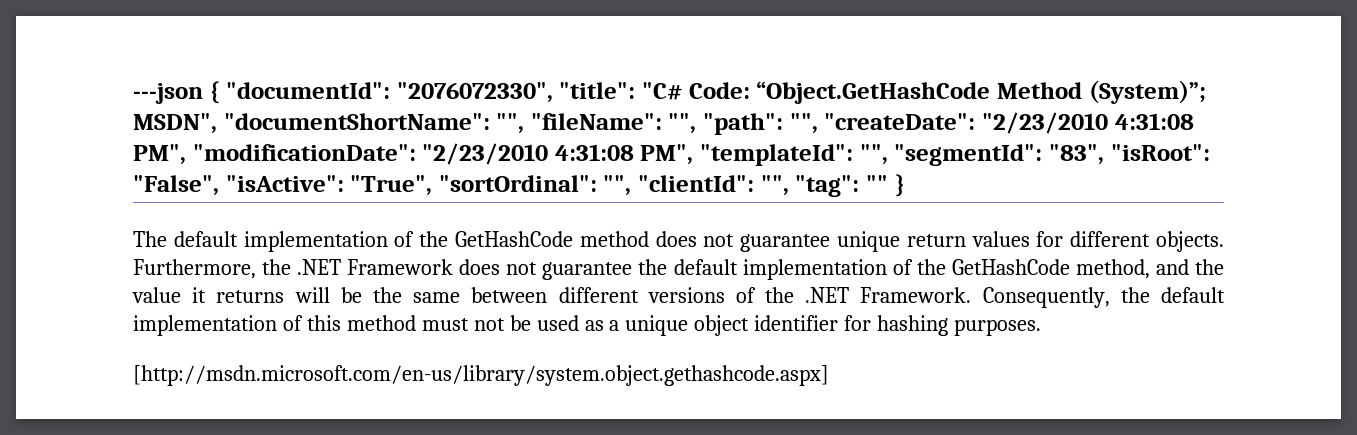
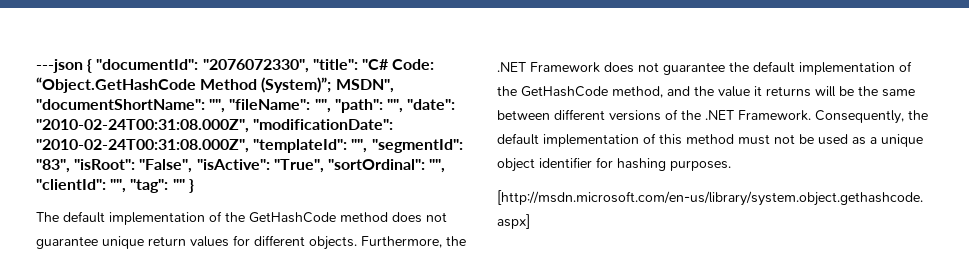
[824,112,1194,134] [133,143,694,165] "createDate": "2/23/2010 4:31:08 PM", "modificationDate": "2/23/2010 4:31:08 PM", -> [407,99,456,110] [36,119,394,133] [36,139,249,153] "date": "2010-02-24T00:31:08.000Z", "modificationDate": "2010-02-24T00:31:08.000Z",

